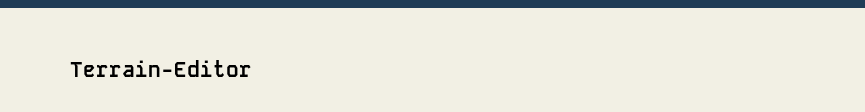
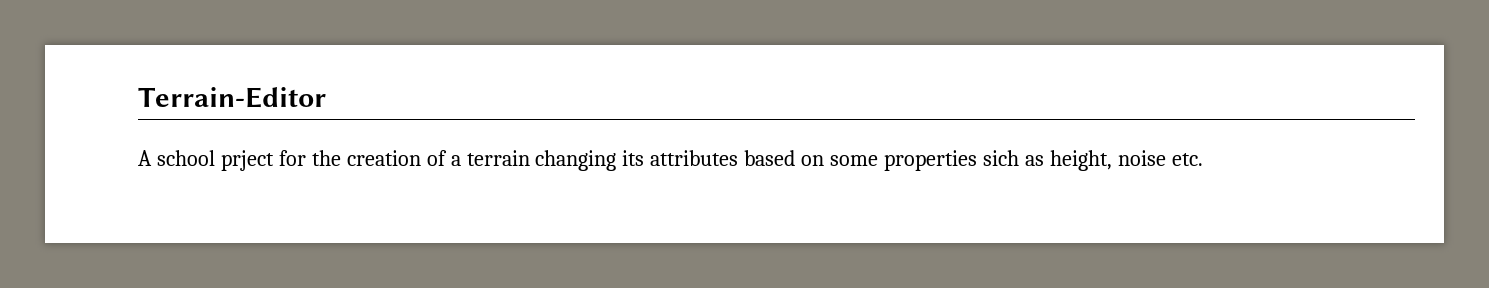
(252, 68) none -> [138,150,1203,171] // A school prject for the creation of a terrain changing its attributes based on some properties sich as height, noise etc.

